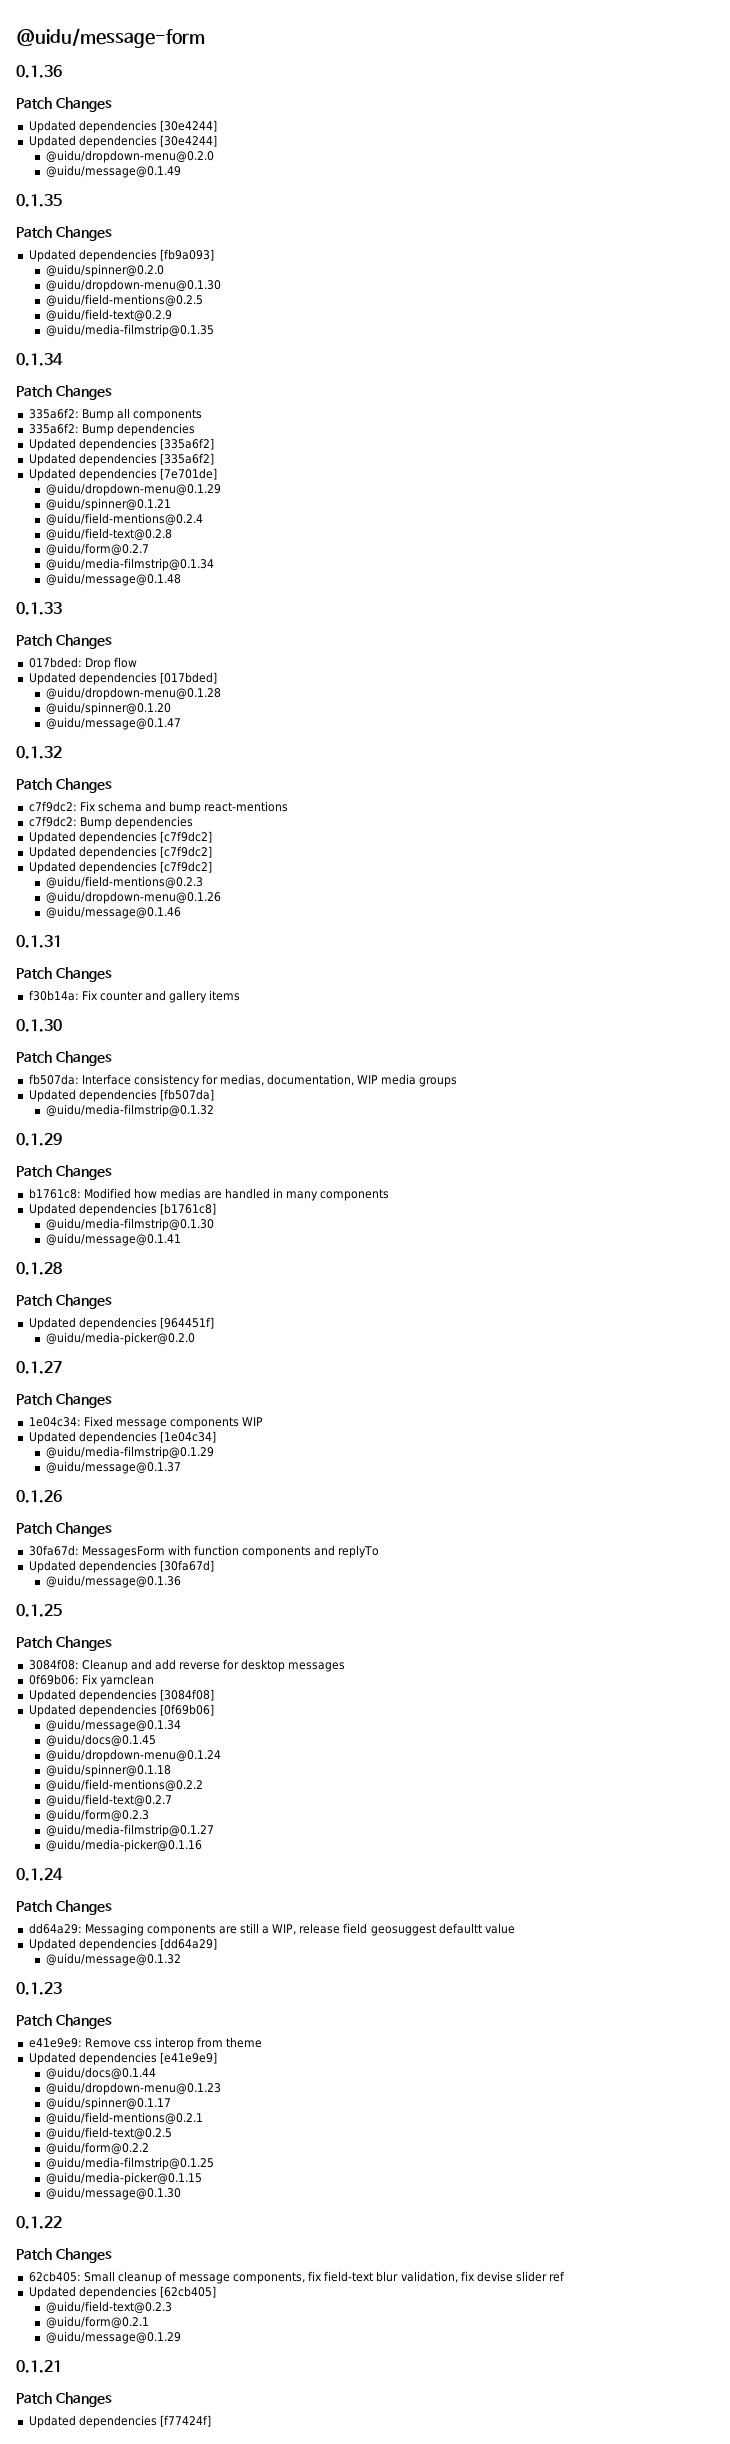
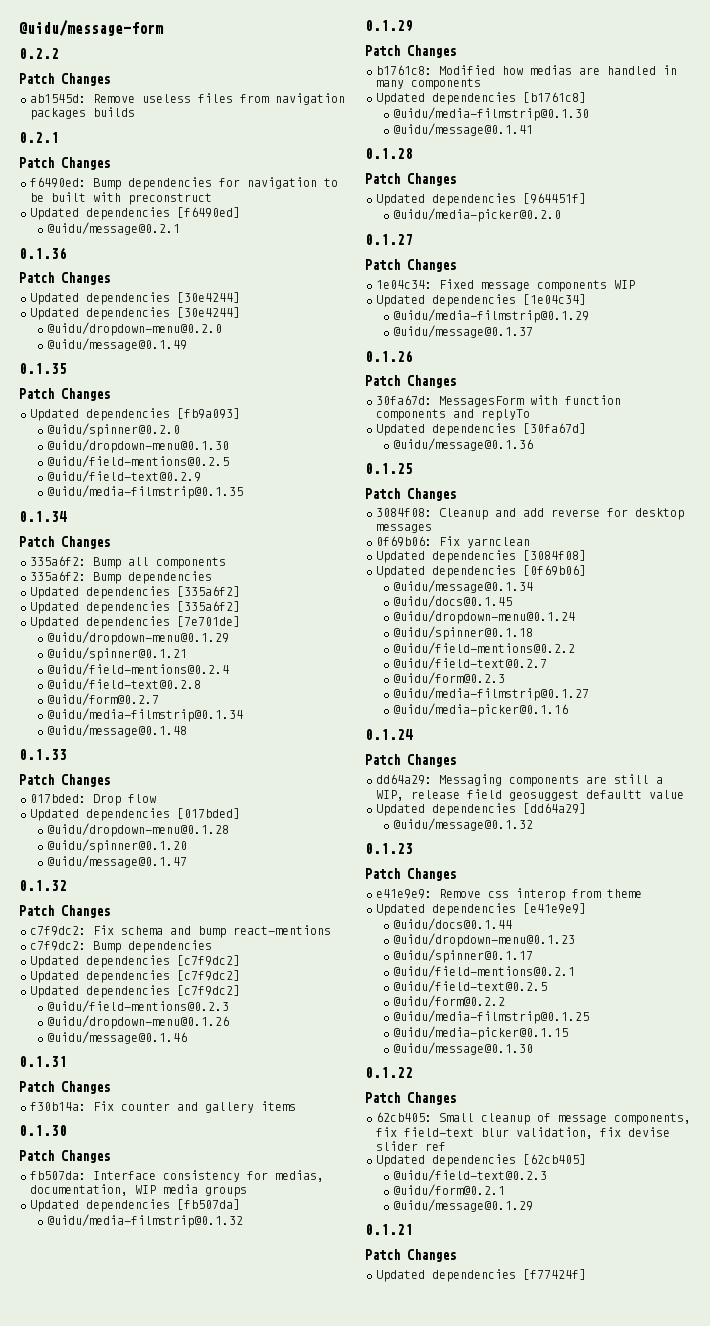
(205, 38) none -> [19,48,59,59] [19,73,110,86] [30,93,345,105] [30,107,135,120] [19,132,59,143] [19,157,110,170] [30,177,338,190] [30,192,212,205] [30,207,240,220] [47,222,181,235] // 0.2.2 // Patch Changes // ab1545d: Remove useless files from navigation packages builds // 0.2.1 // Patch Changes // f6490ed: Bump dependencies for navigation to be built with preconstruct // Updated dependencies [f6490ed] // @uidu/message@0.2.1

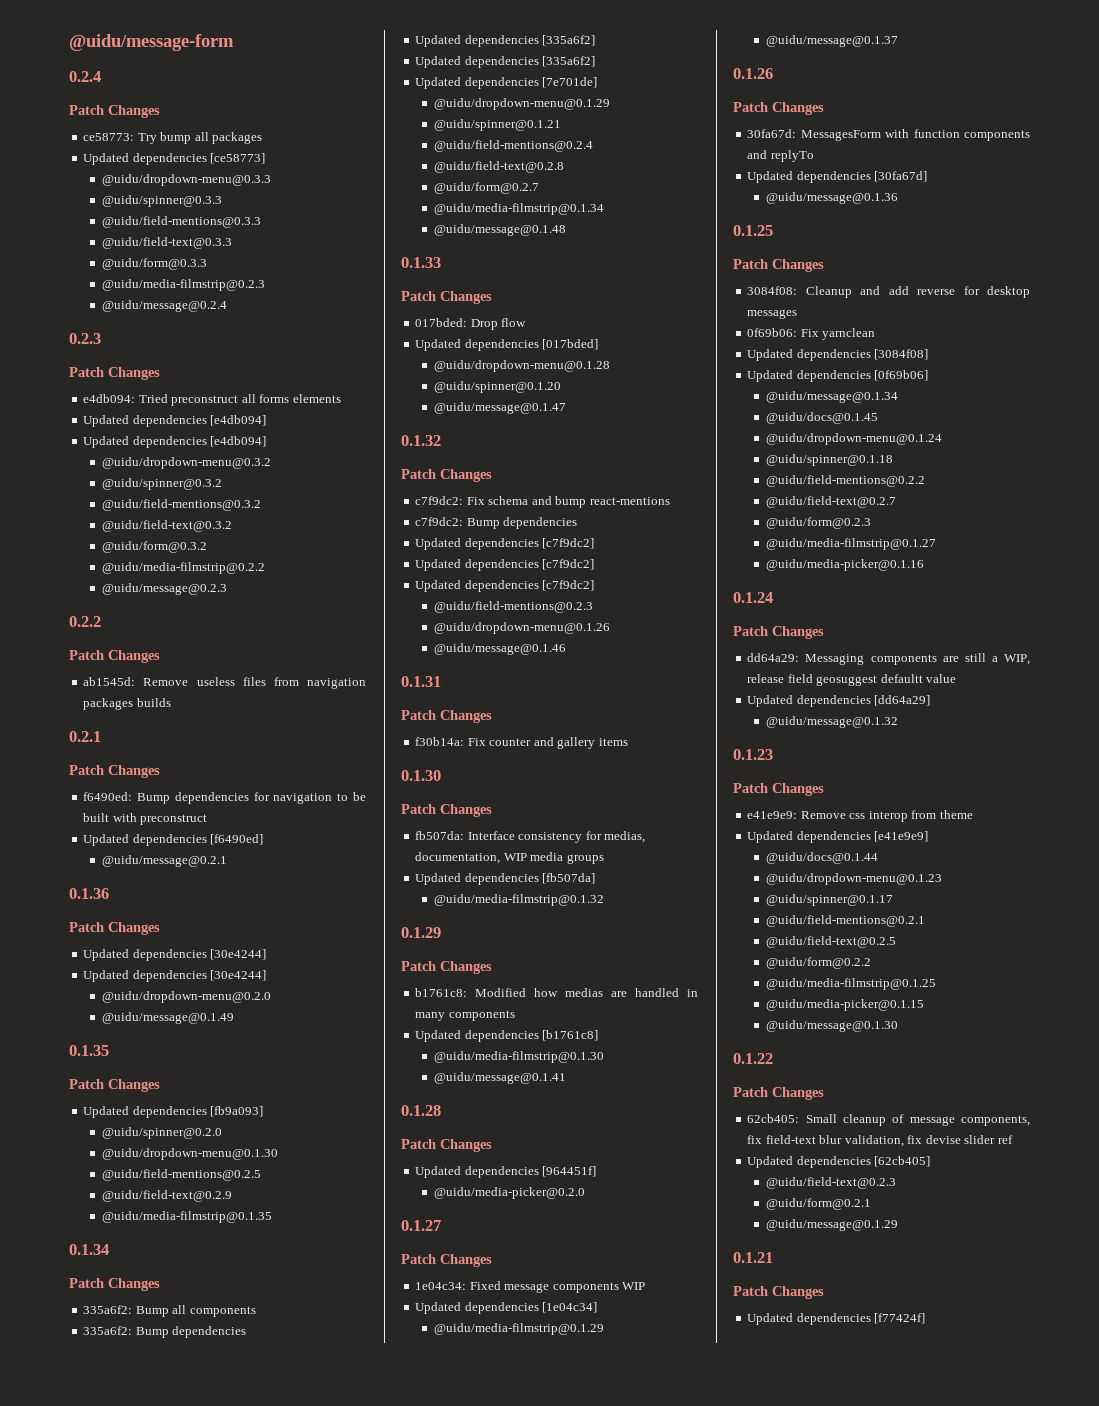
(164, 28) none -> [69,71,101,82] [69,105,160,118] [83,132,263,144] [83,153,266,165] [101,174,271,186] [101,195,222,207] [101,216,261,228] [101,237,232,249] [101,258,207,270] [101,279,265,291] [101,300,227,312] [69,333,101,344] [69,367,160,380] [83,394,341,406] [83,415,267,427] [83,436,267,448] [101,457,271,469] [101,478,222,490] [101,499,261,511] [101,520,232,532] [101,541,207,553] [101,562,265,574] [101,583,227,595] // 0.2.4 // Patch Changes // ce58773: Try bump all packages // Updated dependencies [ce58773] // @uidu/dropdown-menu@0.3.3 // @uidu/spinner@0.3.3 // @uidu/field-mentions@0.3.3 // @uidu/field-text@0.3.3 // @uidu/form@0.3.3 // @uidu/media-filmstrip@0.2.3 // @uidu/message@0.2.4 // 0.2.3 // Patch Changes // e4db094: Tried preconstruct all forms elements // Updated dependencies [e4db094] // Updated dependencies [e4db094] // @uidu/dropdown-menu@0.3.2 // @uidu/spinner@0.3.2 // @uidu/field-mentions@0.3.2 // @uidu/field-text@0.3.2 // @uidu/form@0.3.2 // @uidu/media-filmstrip@0.2.2 // @uidu/message@0.2.3

